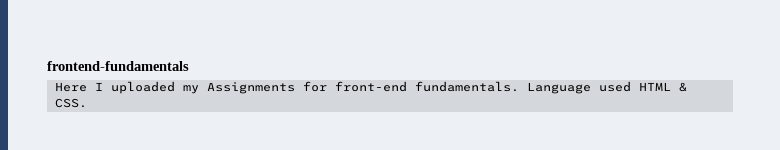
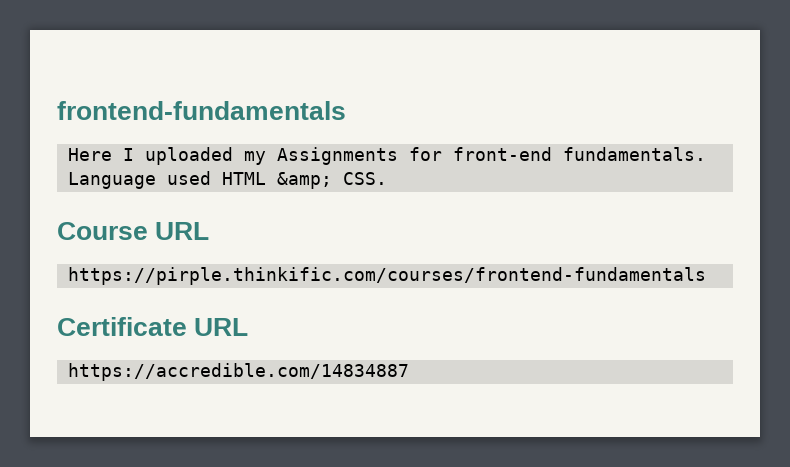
[678,82,687,92] & -> [277,172,333,189] &amp;
(87, 103) none -> [57,222,210,240] [68,267,707,285] [57,317,249,336] [68,363,410,381] // Course URL // https://pirple.thinkific.com/courses/frontend-fundamentals // Certificate URL // https://accredible.com/14834887

